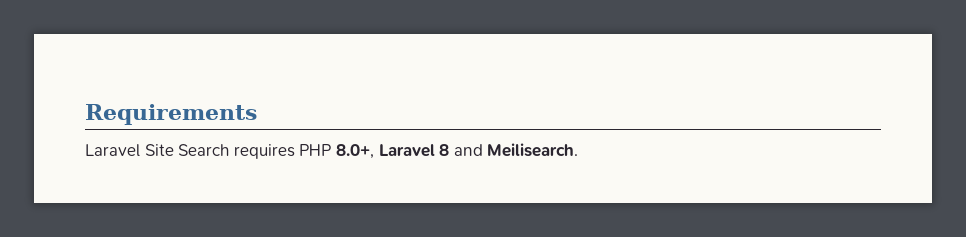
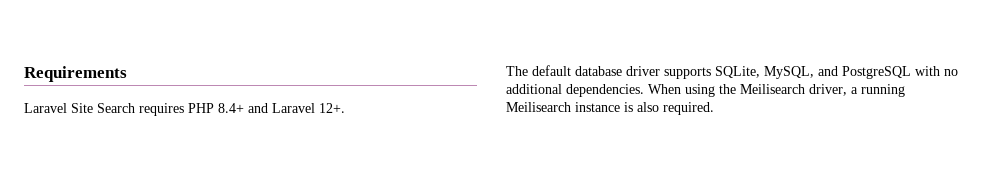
[335,143,579,159] 8.0+, Laravel 8 and Meilisearch. -> [218,103,345,113] [506,65,958,79] [506,84,905,97] [506,102,714,115] 8.4+ and Laravel 12+. // The default database driver supports SQLite, MySQL, and PostgreSQL with no additional dependencies. When using the Meilisearch driver, a running Meilisearch instance is also required.

